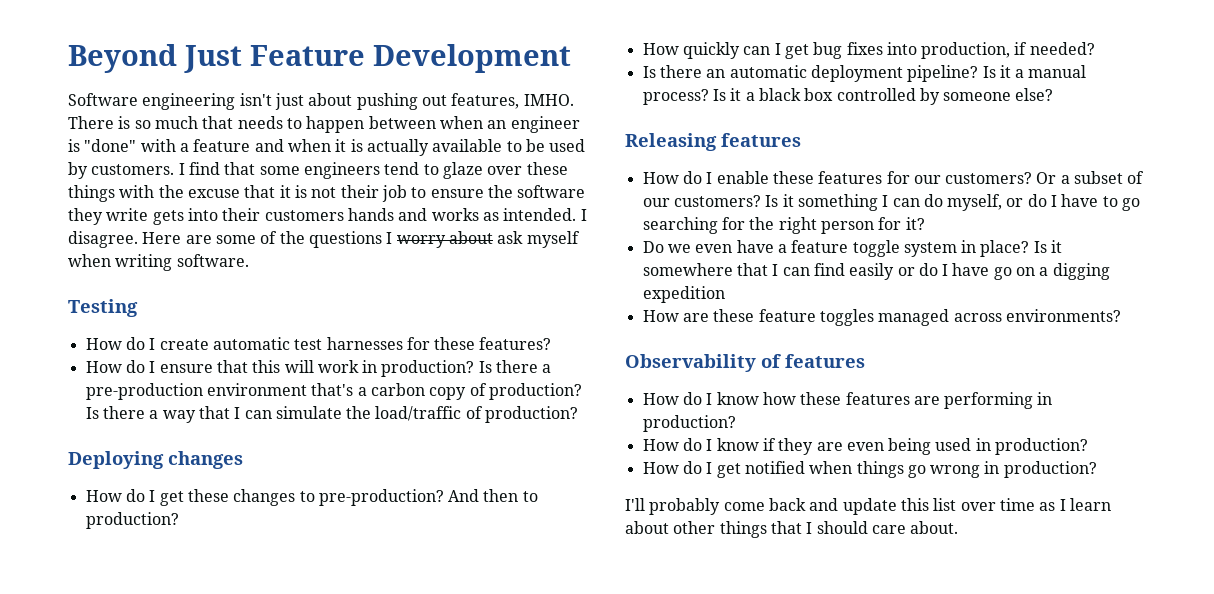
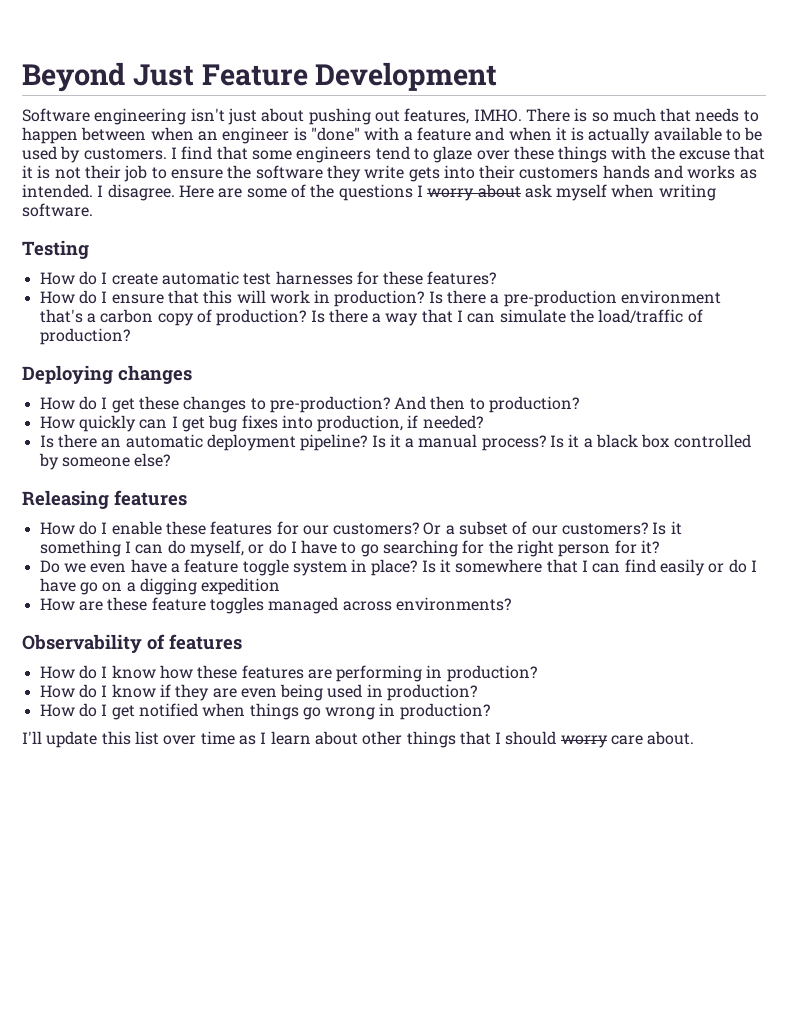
[649,498,839,515] probably come back and -> (42, 737) none
(868, 527) none -> [560,735,608,748] worry

